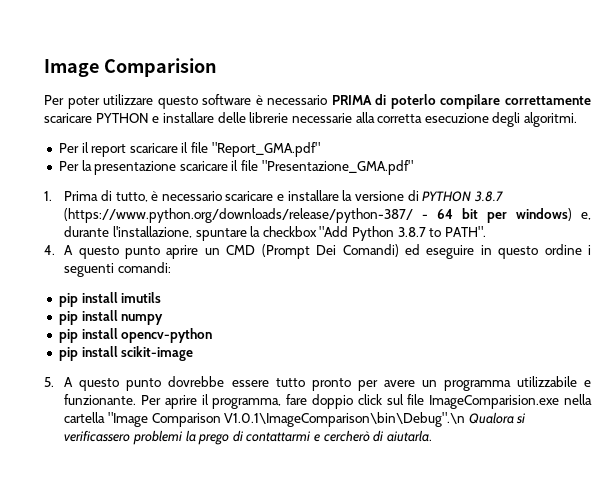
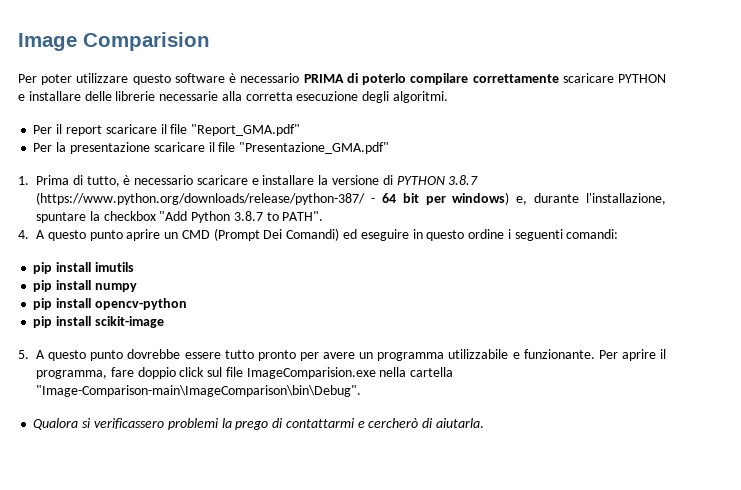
[107,412,466,427] "Image Comparison V1.0.1\ImageComparison\bin\Debug".\n -> [36,385,361,397] "Image-Comparison-main\ImageComparison\bin\Debug". //

